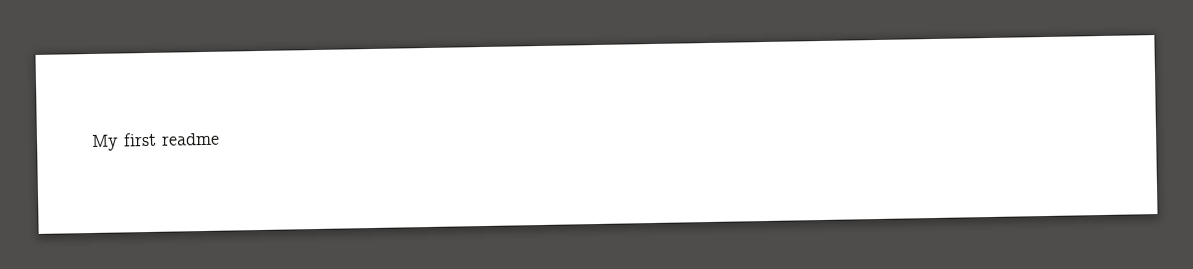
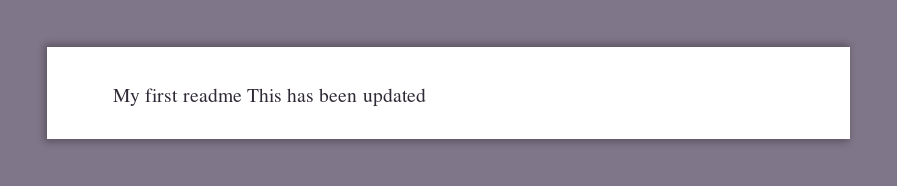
(220, 139) none -> [246,88,426,107] This has been updated

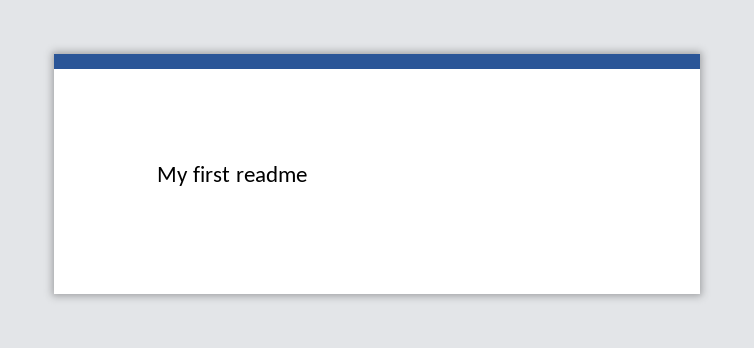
[246,88,426,107] This has been updated -> (308, 174) none

